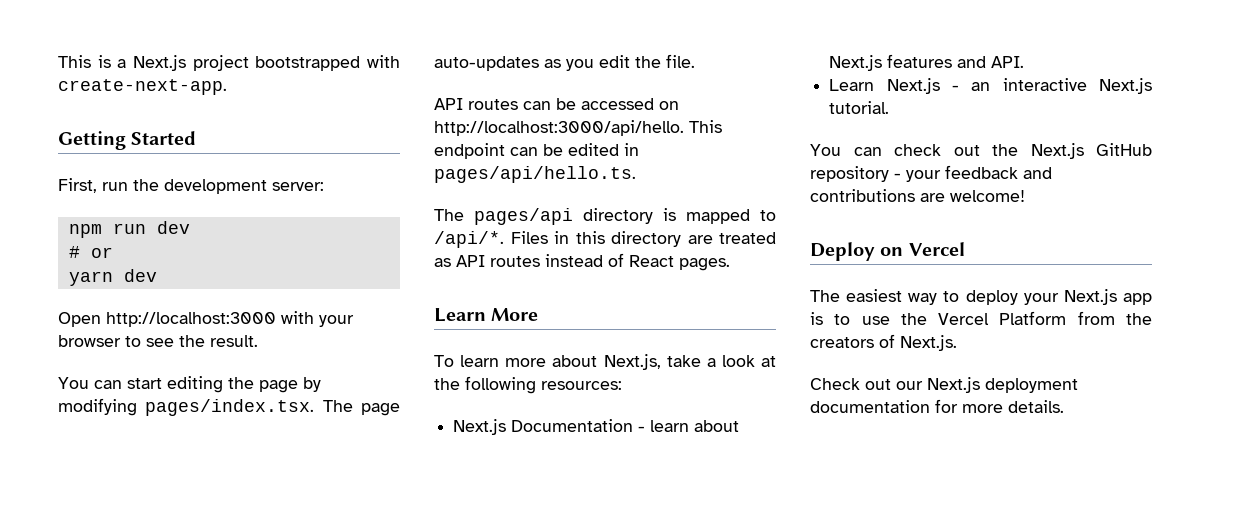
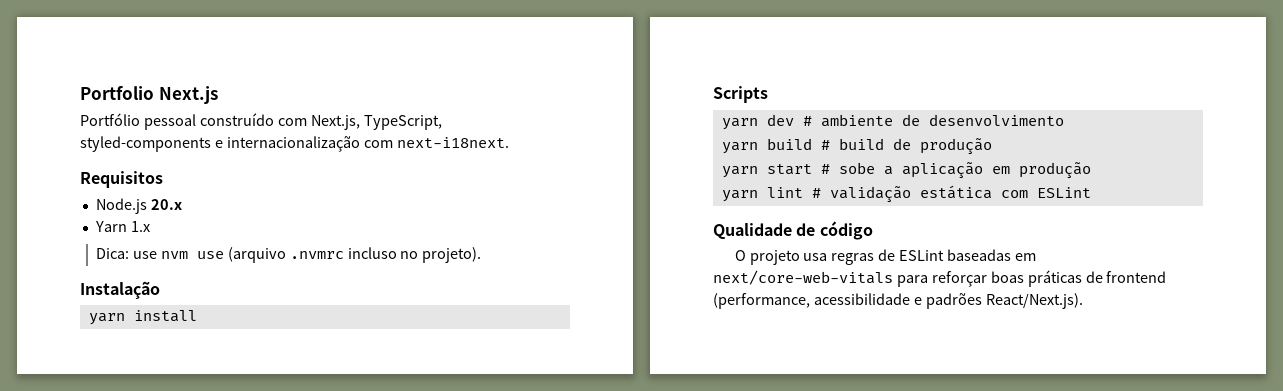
[58,55,400,71] [58,79,227,95] [58,131,197,150] [58,178,324,194] [68,221,190,238] [68,246,113,258] [68,269,157,286] [58,311,354,327] [58,335,258,347] [58,376,321,393] [58,398,400,416] [434,54,695,71] [434,98,679,110] [434,120,722,136] [434,143,639,159] [434,166,636,183] [434,208,776,225] [434,231,776,248] [434,253,730,271] [434,308,539,322] [434,354,776,370] [434,376,622,394] [453,419,740,435] [829,54,1025,71] [829,78,1152,94] [829,101,890,114] [810,143,1152,159] [810,165,1052,182] [810,189,1025,202] [810,242,965,261] [810,289,1152,305] [810,311,1152,325] [810,334,957,351] [810,377,1078,393] [810,399,1064,413] This is a Next.js project bootstrapped with create-next-app. // Getting Started // First, run the development server: // npm run dev // # or // yarn dev // Open http://localhost:3000 with your browser to see the result. // You can start editing the page by modifying pages/index.tsx. The page auto-updates as you edit the file. // API routes can be accessed on http://localhost:3000/api/hello. This endpoint can be edited in pages/api/hello.ts. // The pages/api directory is mapped to /api/*. Files in this directory are treated as API routes instead of React pages. // Learn More // To learn more about Next.js, take a look at the following resources: // Next.js Documentation - learn about Next.js features and API. // Learn Next.js - an interactive Next.js tutorial. // You can check out the Next.js GitHub repository - your feedback and contributions are welcome! // Deploy on Vercel // The easiest way to deploy your Next.js app is to use the Vercel Platform from the creators of Next.js. // Check out our Next.js deployment documentation for more details. -> [80,86,218,104] [80,113,442,130] [80,136,509,152] [80,171,163,188] [95,198,182,214] [94,221,150,232] [95,247,482,263] [80,281,160,299] [88,310,197,325] [713,86,768,103] [721,114,1064,130] [721,138,992,155] [721,162,1091,179] [721,185,1091,203] [713,221,873,240] [734,249,1037,265] [713,270,1167,287] [713,293,1083,309] Portfolio Next.js // Portfólio pessoal construído com Next.js, TypeScript, styled-components e internacionalização com next-i18next. // Requisitos // Node.js 20.x // Yarn 1.x // Dica: use nvm use (arquivo .nvmrc incluso no projeto). // Instalação // yarn install // Scripts // yarn dev # ambiente de desenvolvimento // yarn build # build de produção // yarn start # sobe a aplicação em produção // yarn lint # validação estática com ESLint // Qualidade de código // O projeto usa regras de ESLint baseadas em next/core-web-vitals para reforçar boas práticas de frontend (performance, acessibilidade e padrões React/Next.js).

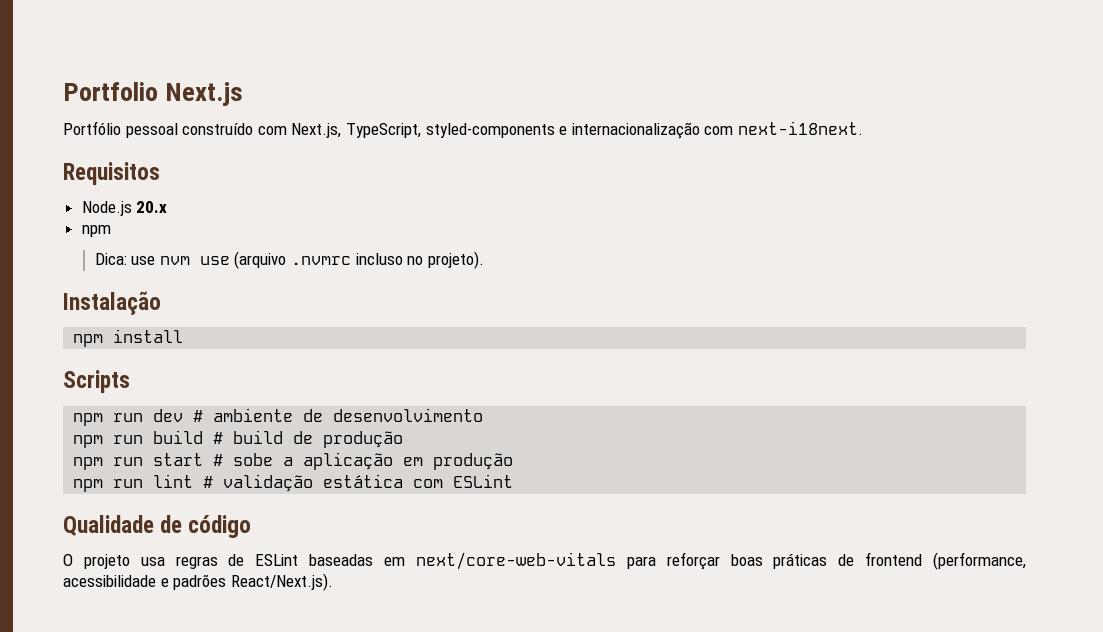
[94,221,150,232] Yarn 1.x -> [81,225,111,237] npm
[88,313,125,325] yarn -> [73,334,104,347] npm
[721,118,758,130] yarn -> [73,413,144,426] npm run
[721,142,758,154] yarn -> [73,435,144,448] npm run
[721,166,758,178] yarn -> [73,457,144,470] npm run
[721,190,758,202] yarn -> [73,479,144,492] npm run

